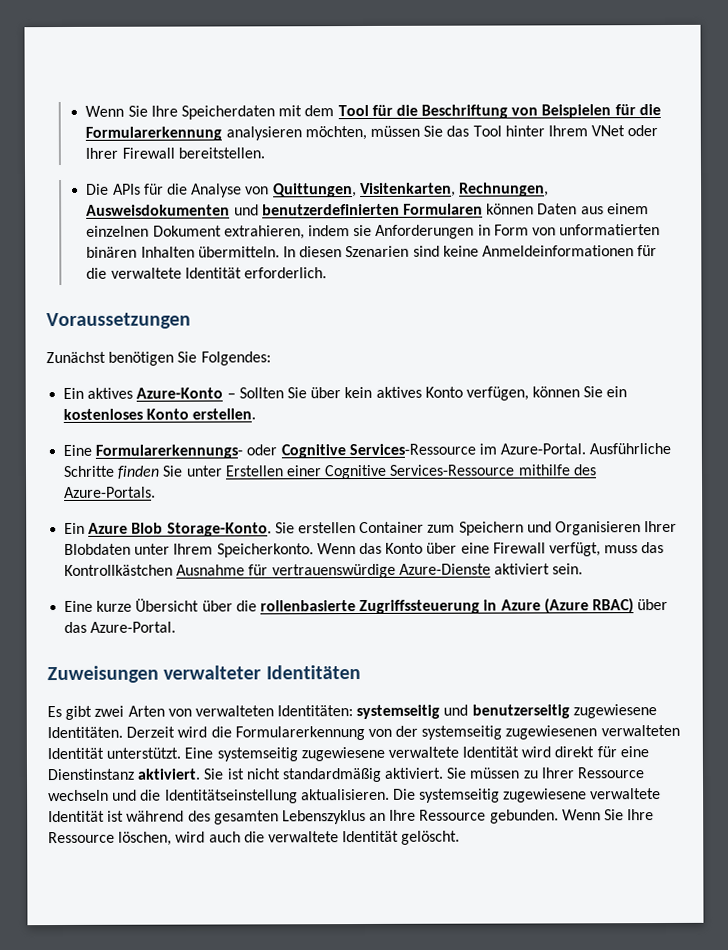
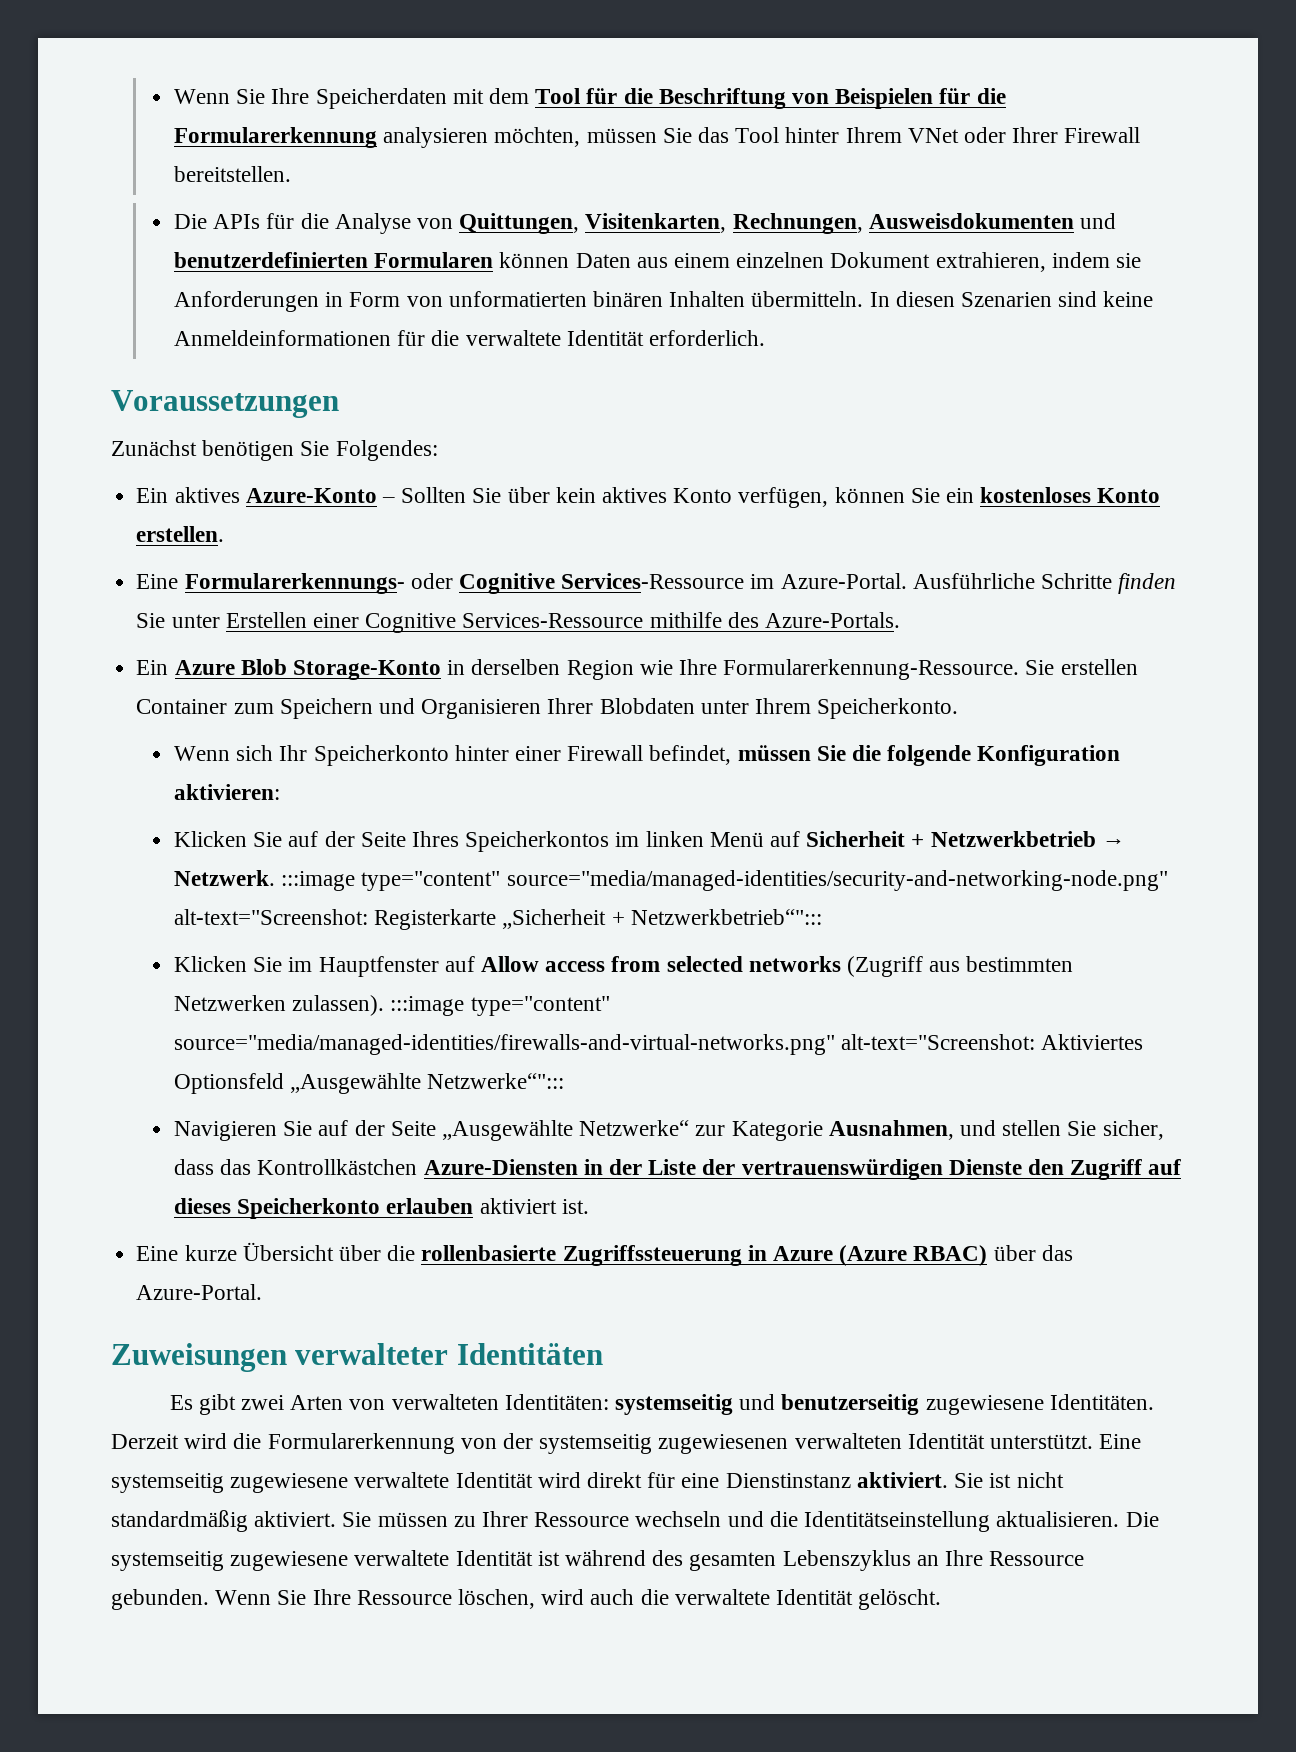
[166,522,272,537] Storage-Konto. -> [292,659,1020,680] Storage-Konto in derselben Region wie Ihre Formularerkennung-Ressource.
[316,542,665,557] [64,563,584,579] Wenn das Konto über eine Firewall verfügt, muss das Kontrollkästchen Ausnahme für vertrauenswürdige Azure-Dienste aktiviert sein. -> [173,745,1121,766] [173,784,280,800] [173,831,1125,852] [173,870,1168,891] [173,909,822,930] [173,956,1074,977] [173,995,610,1016] [173,1034,1144,1055] [173,1073,565,1094] [173,1120,1164,1141] [173,1159,1182,1180] [173,1198,589,1219] // Wenn sich Ihr Speicherkonto hinter einer Firewall befindet, müssen Sie die folgende Konfiguration aktivieren: // Klicken Sie auf der Seite Ihres Speicherkontos im linken Menü auf Sicherheit + Netzwerkbetrieb → Netzwerk. :::image type="content" source="media/managed-identities/security-and-networking-node.png" alt-text="Screenshot: Registerkarte „Sicherheit + Netzwerkbetrieb“"::: // Klicken Sie im Hauptfenster auf Allow access from selected networks (Zugriff aus bestimmten Netzwerken zulassen). :::image type="content" source="media/managed-identities/firewalls-and-virtual-networks.png" alt-text="Screenshot: Aktiviertes Optionsfeld „Ausgewählte Netzwerke“"::: // Navigieren Sie auf der Seite „Ausgewählte Netzwerke“ zur Kategorie Ausnahmen, und stellen Sie sicher, dass das Kontrollkästchen Azure-Diensten in der Liste der vertrauenswürdigen Dienste den Zugriff auf dieses Speicherkonto erlauben aktiviert ist.

